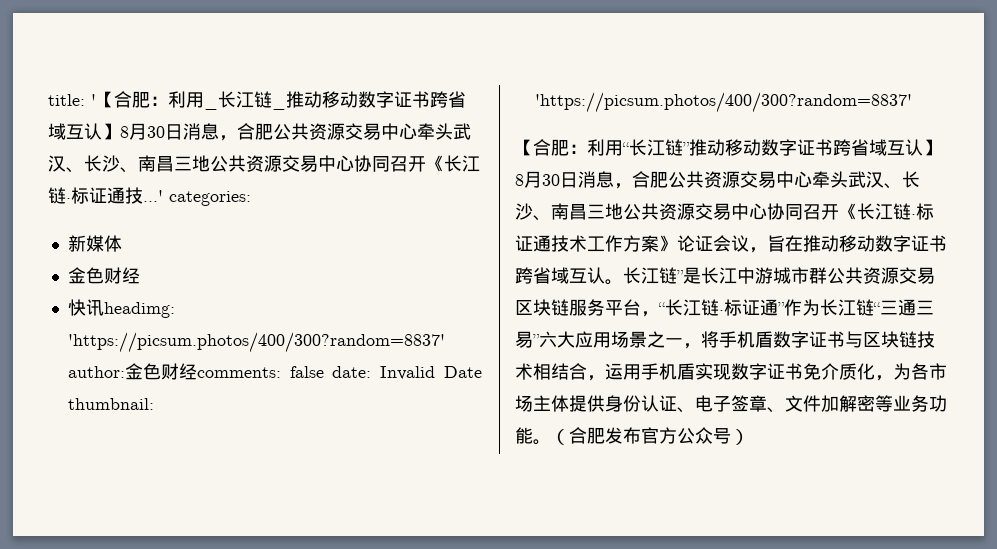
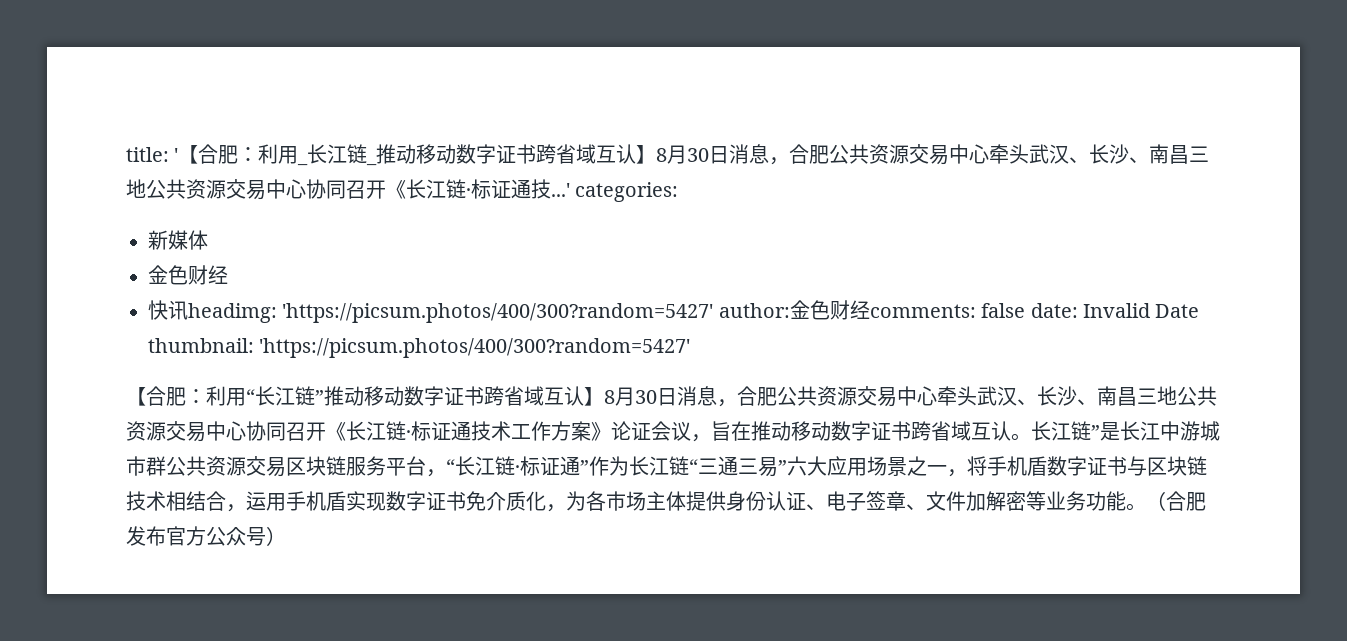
[67,332,445,353] 'https://picsum.photos/400/300?random=8837' -> [282,303,714,323] 'https://picsum.photos/400/300?random=5427'
[534,92,912,113] 'https://picsum.photos/400/300?random=8837' -> [259,338,691,358] 'https://picsum.photos/400/300?random=5427'

